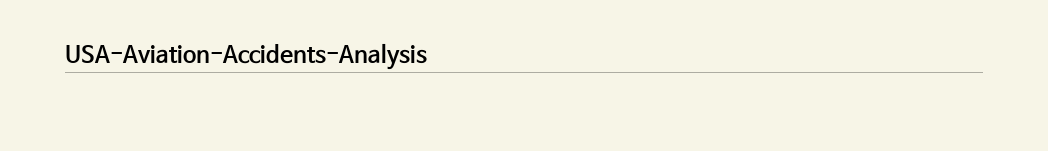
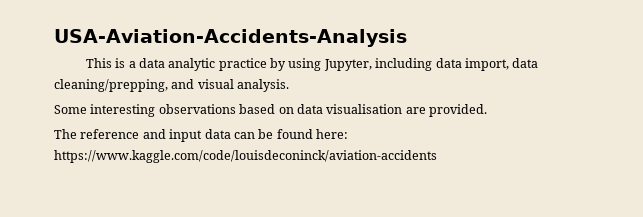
(427, 56) none -> [85,58,539,71] [54,79,290,92] [54,104,487,117] [54,129,348,142] [54,150,437,163] // This is a data analytic practice by using Jupyter, including data import, data cleaning/prepping, and visual analysis. // Some interesting observations based on data visualisation are provided. // The reference and input data can be found here: https://www.kaggle.com/code/louisdeconinck/aviation-accidents

